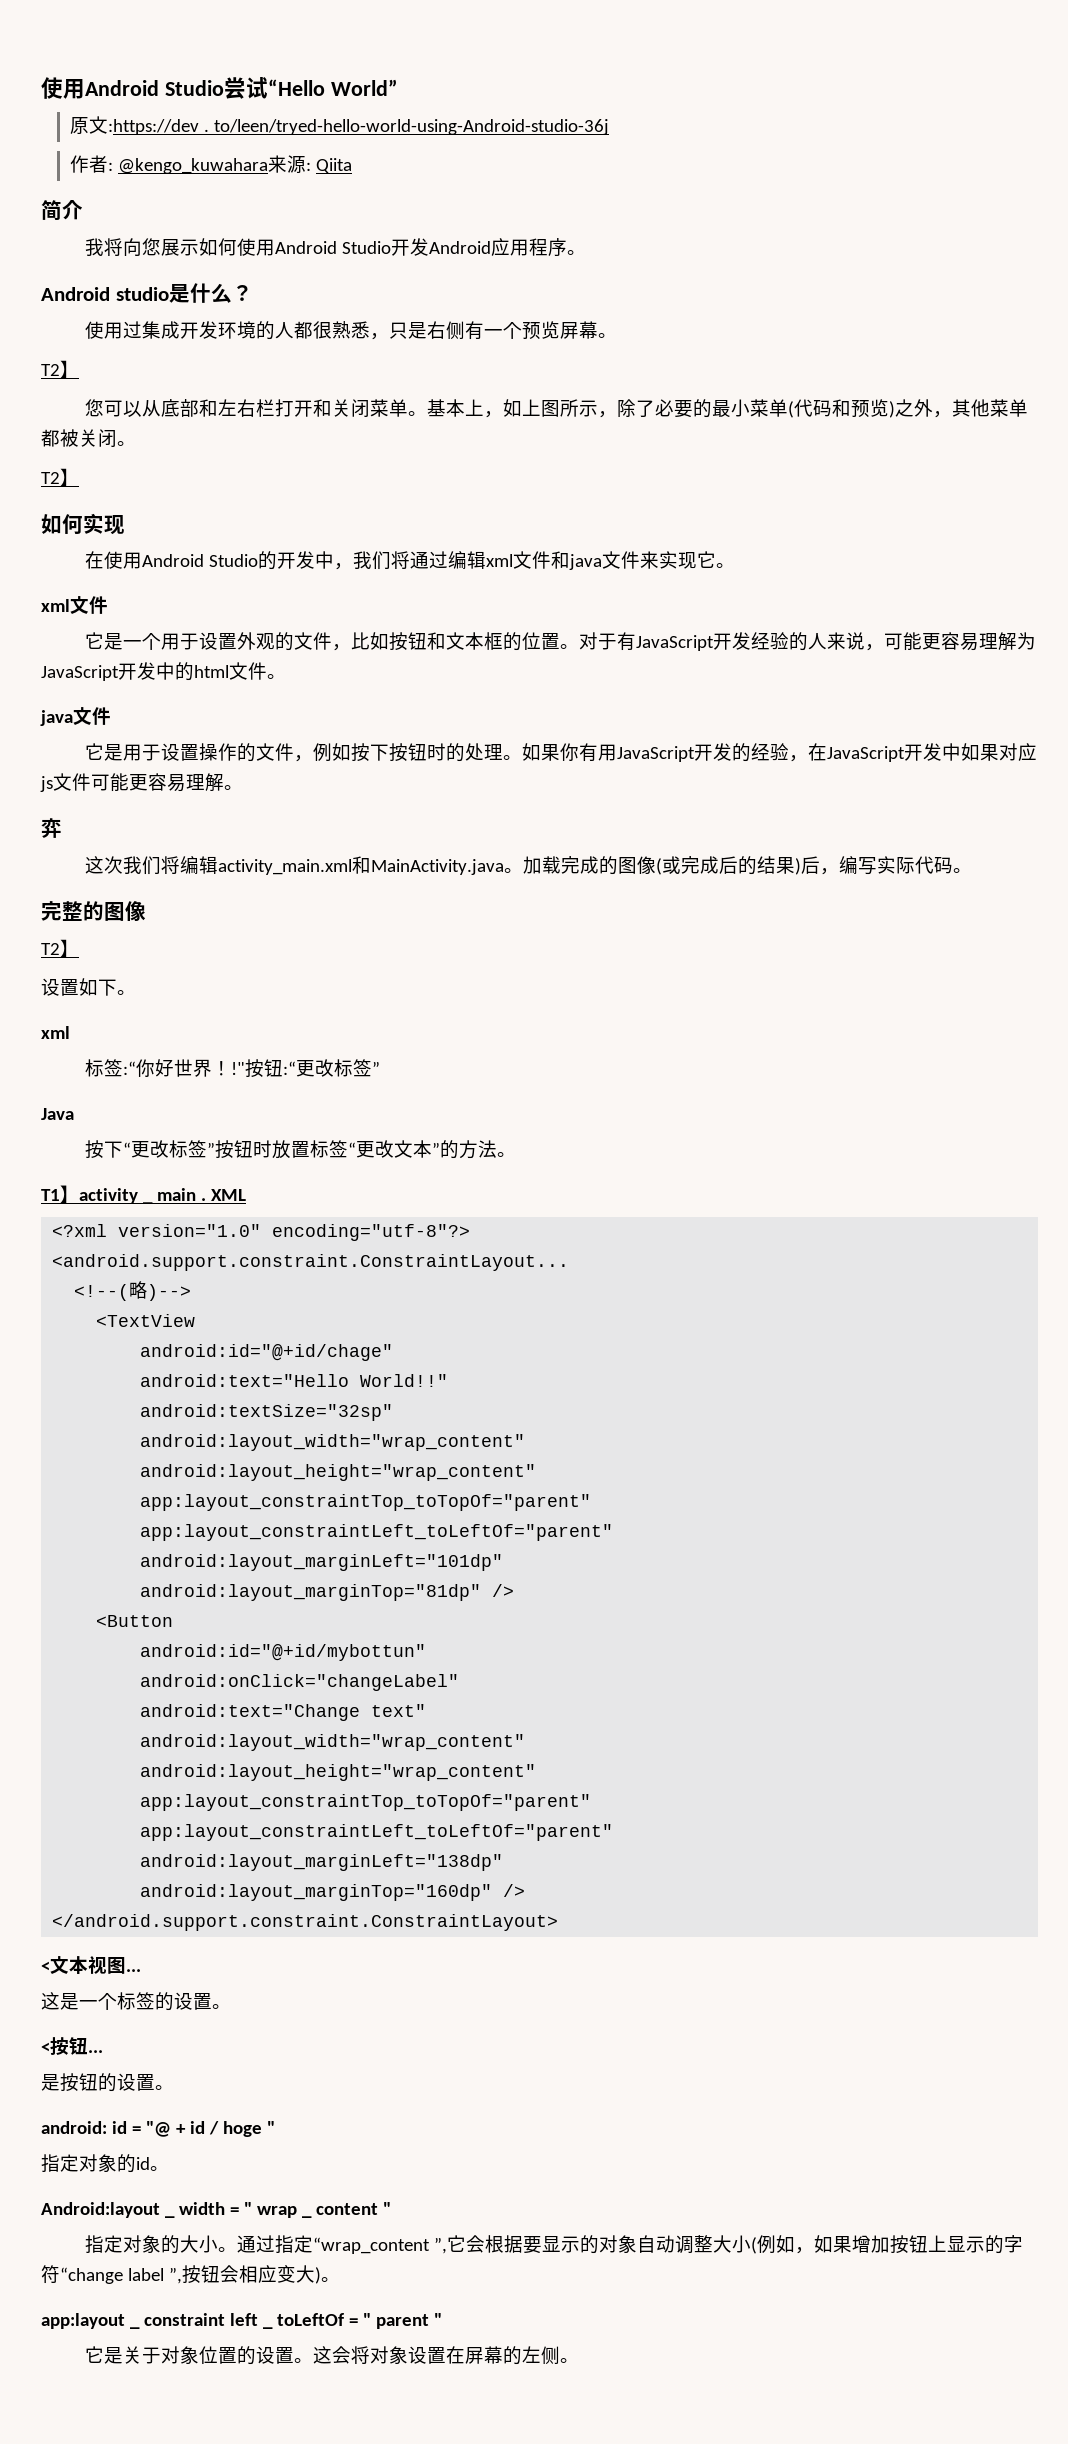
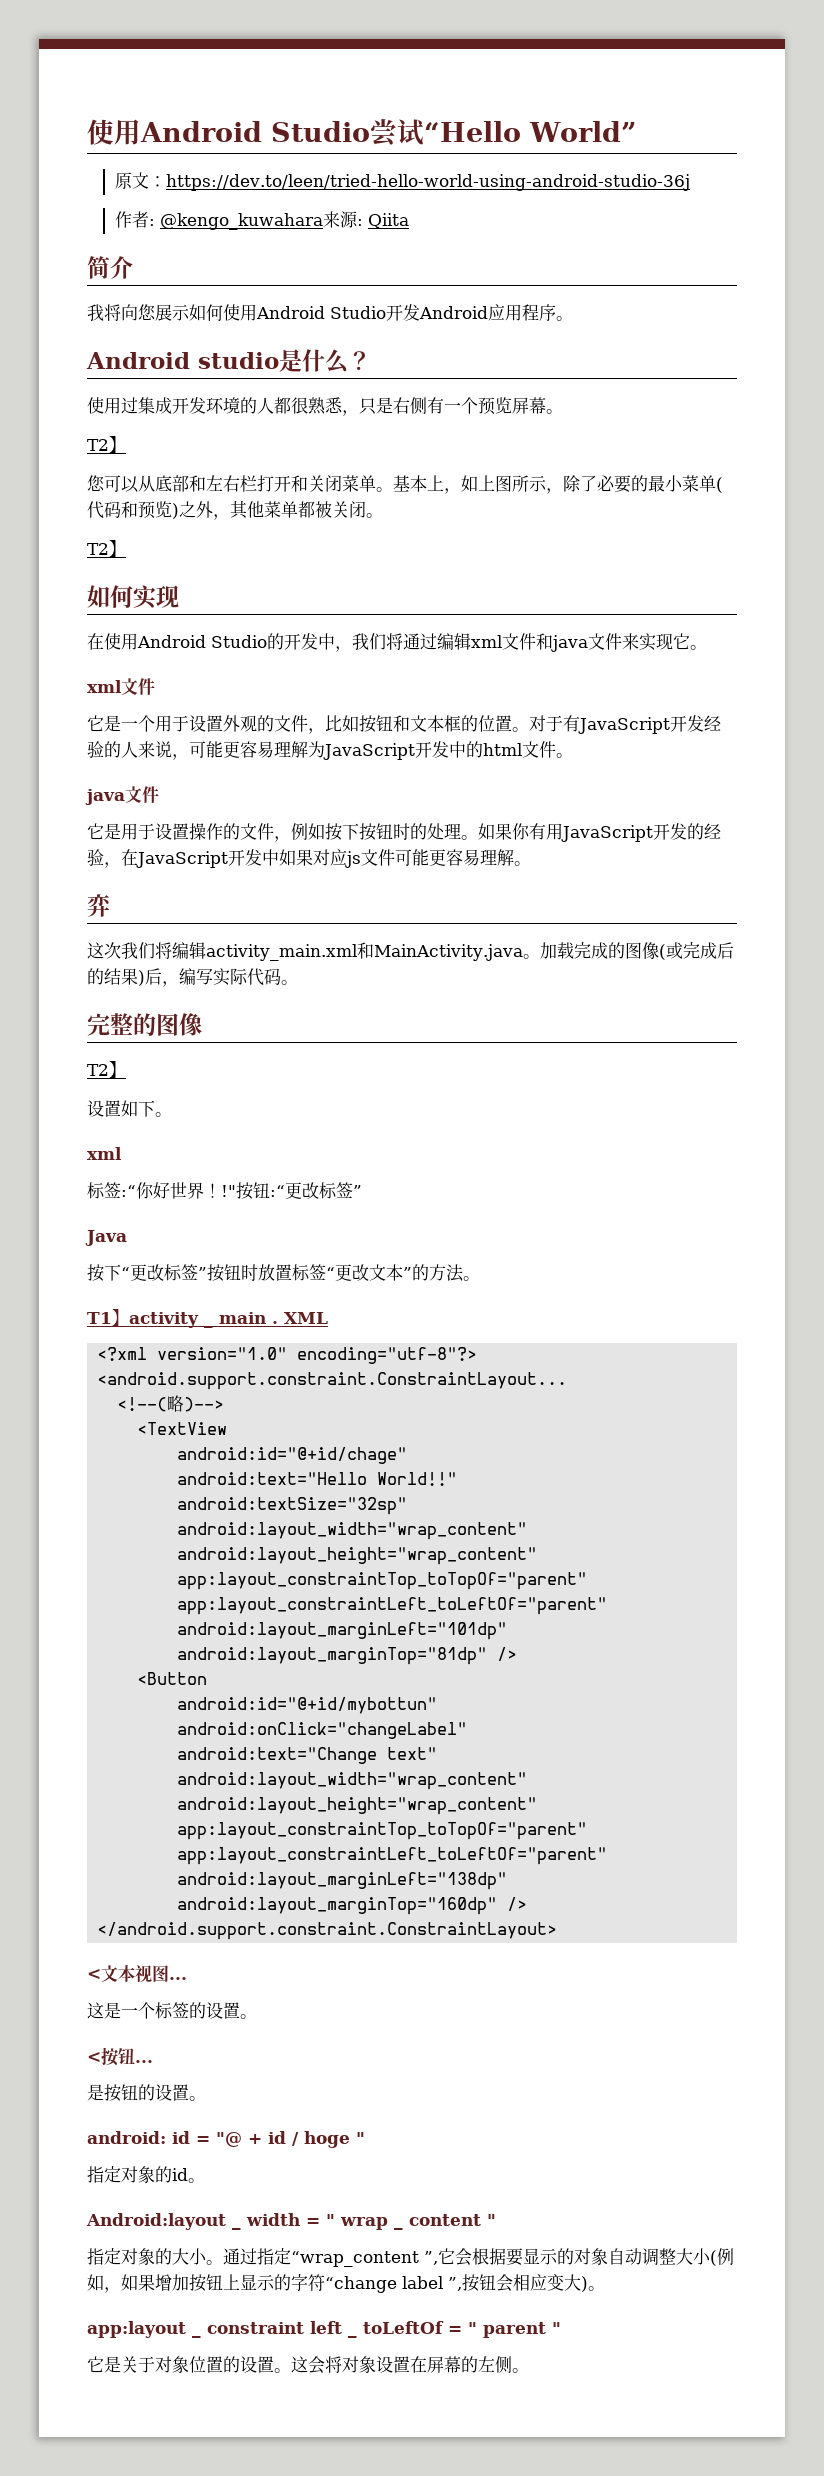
[107,119,609,135] :https://dev . to/leen/tryed-hello-world-using-Android-studio-36j -> [148,174,690,191] ：https://dev.to/leen/tried-hello-world-using-android-studio-36j

